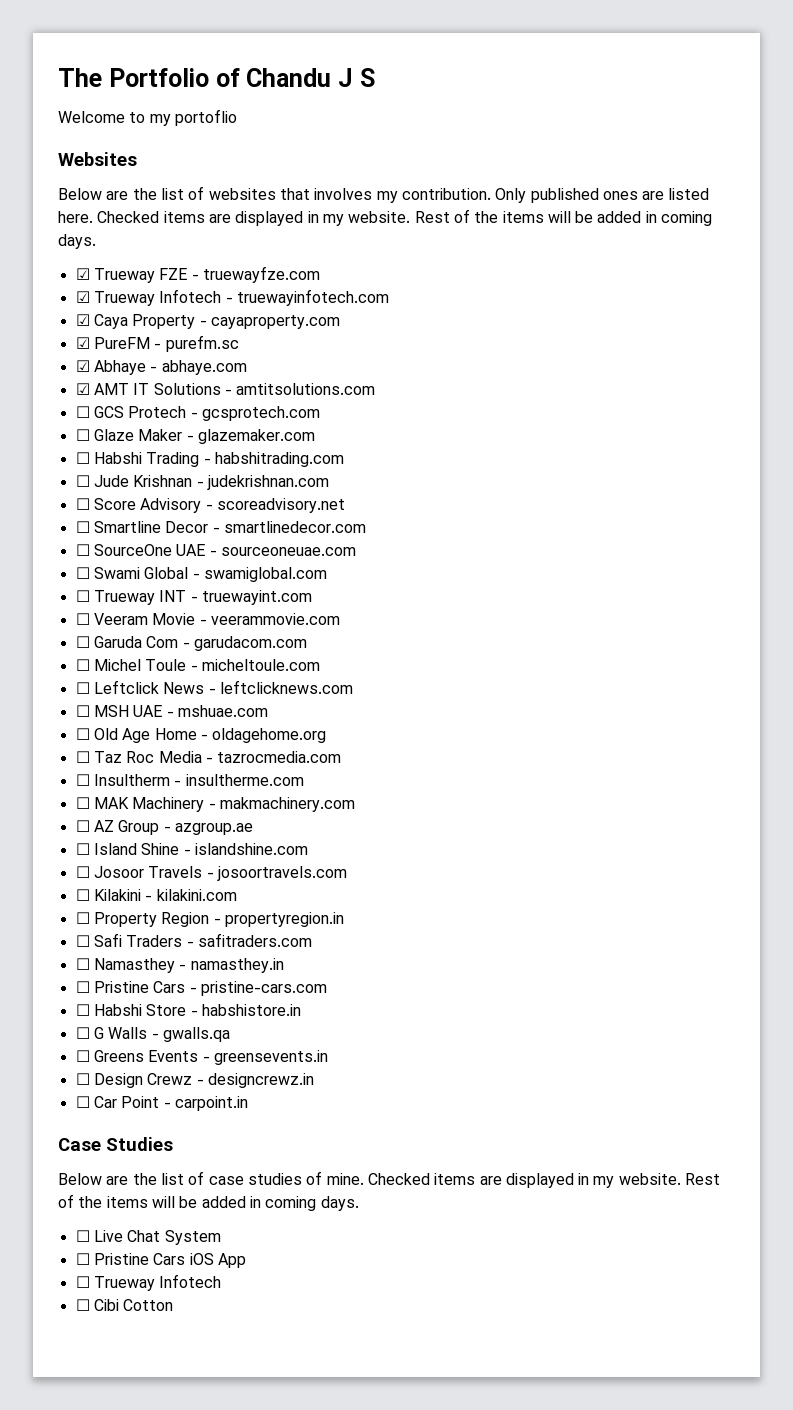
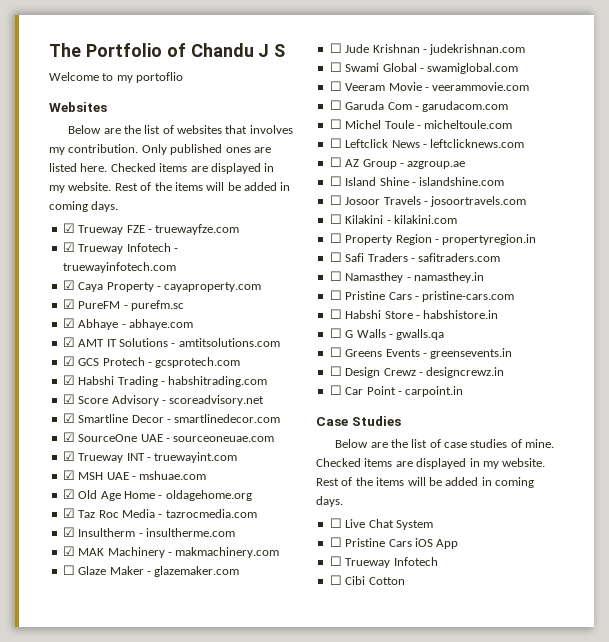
[75,406,90,418] ☐ -> [62,356,75,366] ☑
(320, 413) none -> [62,375,268,387] [62,394,265,406] [62,413,281,423] [62,432,275,442] [62,451,238,463] [62,470,207,480] [62,489,252,501] [62,508,257,518] [62,527,235,537] [62,546,280,558] // ☑ Habshi Trading - habshitrading.com // ☑ Score Advisory - scoreadvisory.net // ☑ Smartline Decor - smartlinedecor.com // ☑ SourceOne UAE - sourceoneuae.com // ☑ Trueway INT - truewayint.com // ☑ MSH UAE - mshuae.com // ☑ Old Age Home - oldagehome.org // ☑ Taz Roc Media - tazrocmedia.com // ☑ Insultherm - insultherme.com // ☑ MAK Machinery - makmachinery.com
[75,452,344,467] // ☐ Habshi Trading - habshitrading.com -> (240, 571) none
[75,498,345,513] [75,521,366,533] [75,544,356,556] // ☐ Score Advisory - scoreadvisory.net // ☐ Smartline Decor - smartlinedecor.com // ☐ SourceOne UAE - sourceoneuae.com -> (526, 49) none
[75,590,312,605] // ☐ Trueway INT - truewayint.com -> (519, 68) none
[75,705,268,717] [75,728,327,743] [75,751,342,763] [75,774,304,786] [75,797,355,812] // ☐ MSH UAE - mshuae.com // ☐ Old Age Home - oldagehome.org // ☐ Taz Roc Media - tazrocmedia.com // ☐ Insultherm - insultherme.com // ☐ MAK Machinery - makmachinery.com -> (525, 143) none

